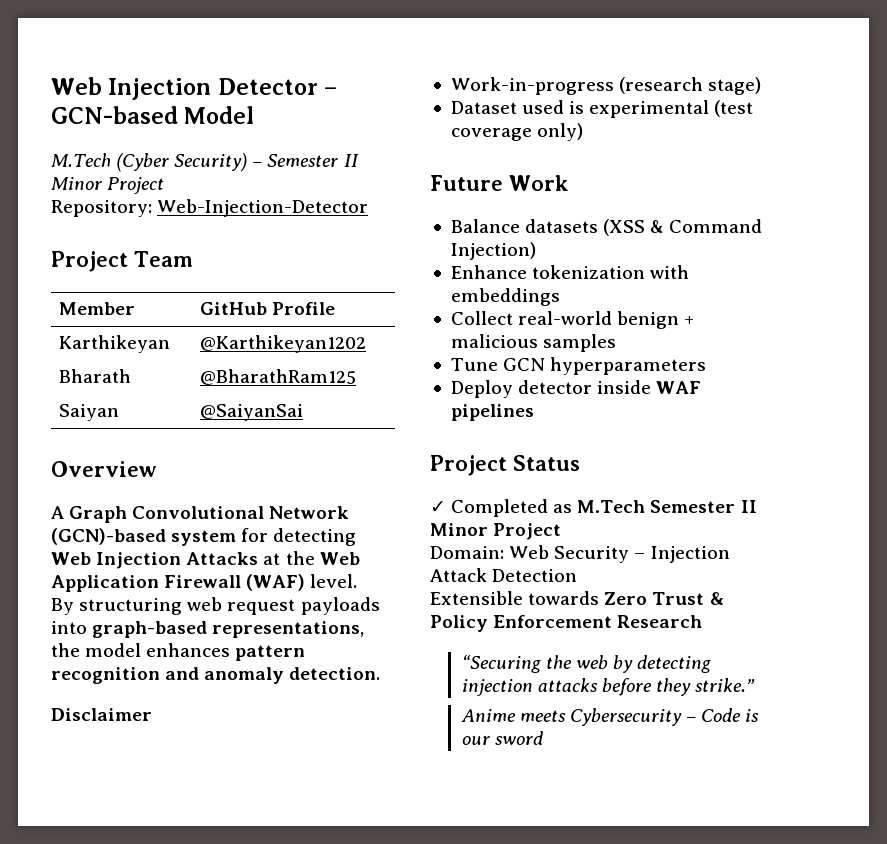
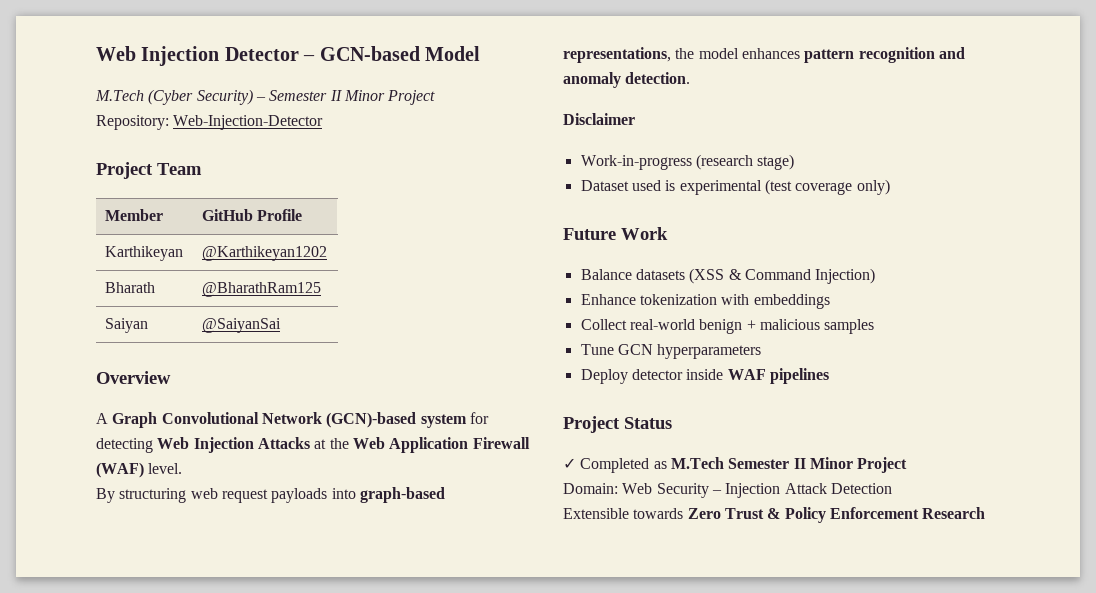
[461,655,712,673] [461,678,756,696] [460,708,760,726] [461,731,543,745] // “Securing the web by detecting injection attacks before they strike.” // Anime meets Cybersecurity – Code is our sword -> (986, 513) none

